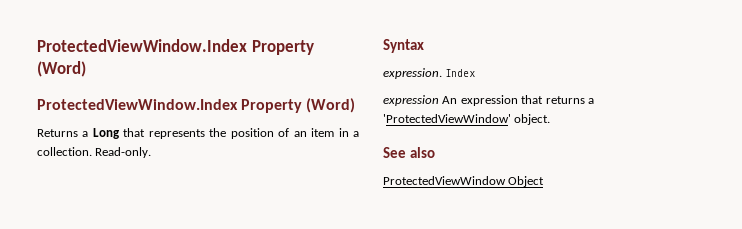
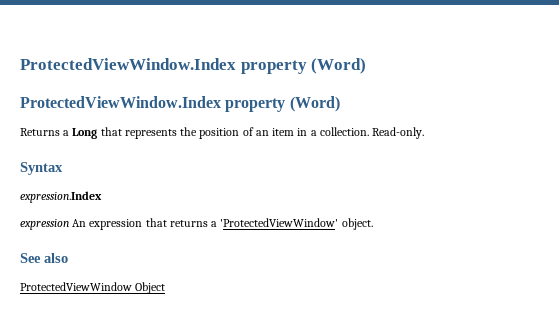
[37,39,314,55] ProtectedViewWindow.Index Property -> [20,58,307,74] ProtectedViewWindow.Index property
[241,99,303,113] Property -> [225,98,286,112] property
[383,68,476,79] expression. Index -> [20,191,102,203] expression.Index

